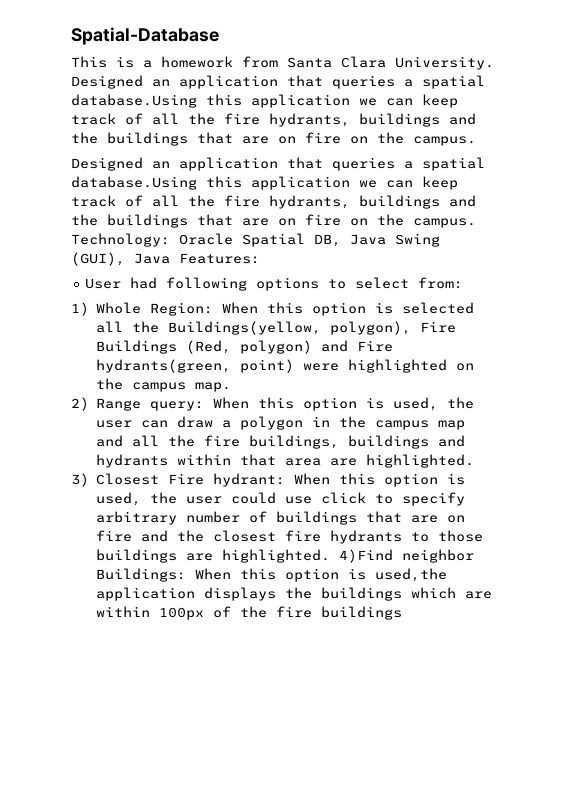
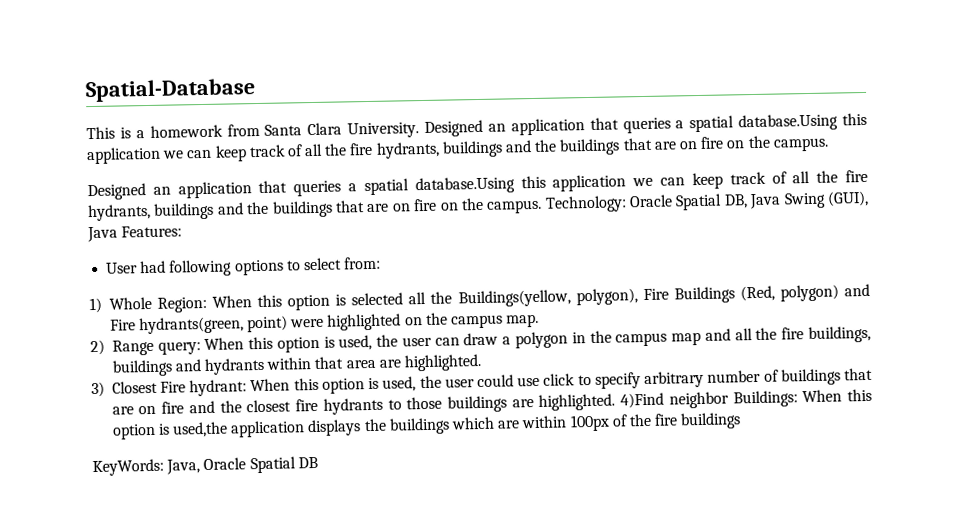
(402, 613) none -> [92,456,318,477] // KeyWords: Java, Oracle Spatial DB

